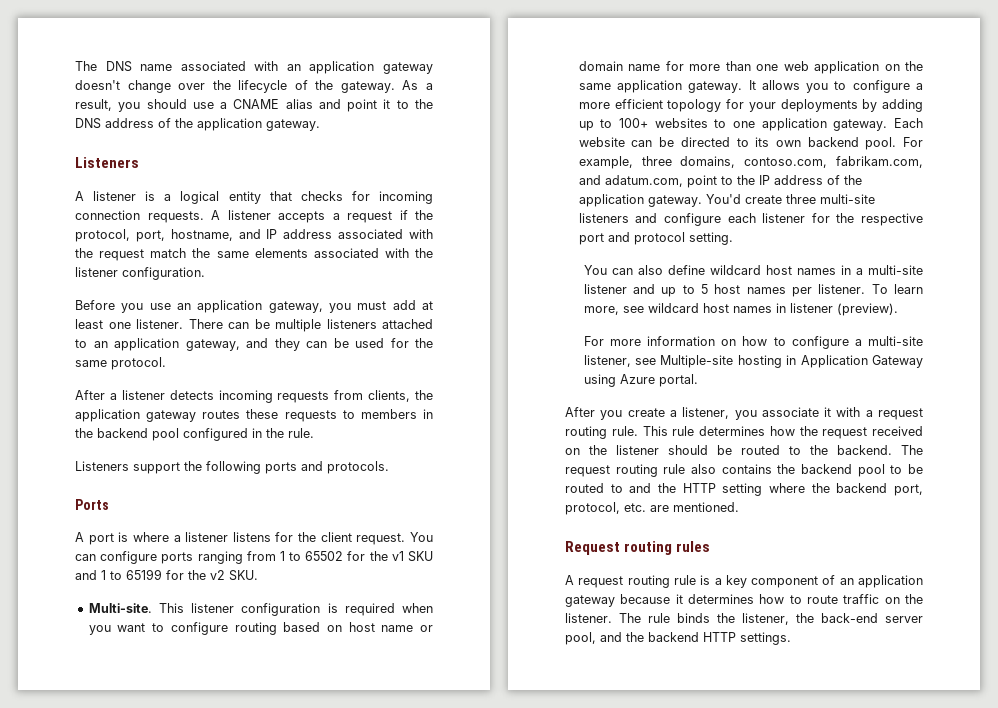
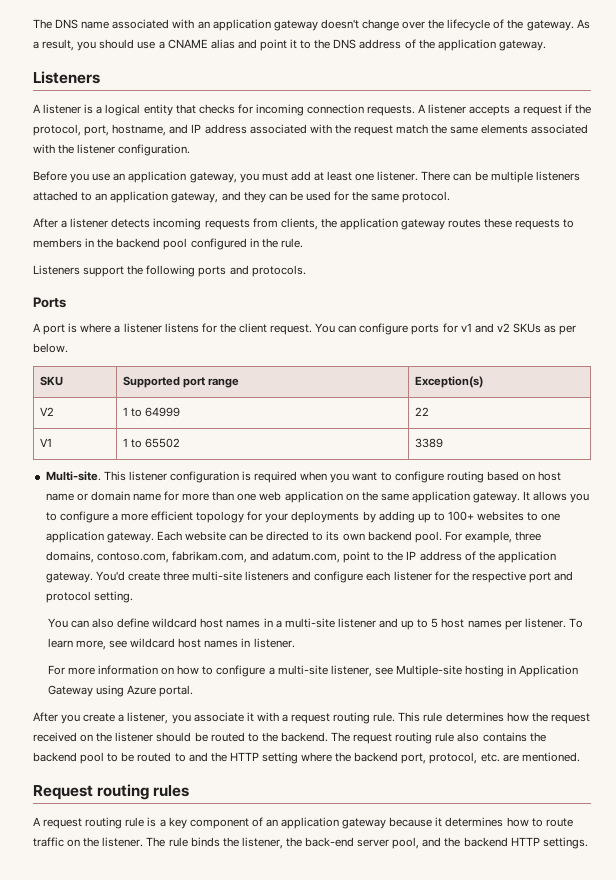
[197,551,434,564] [75,569,258,581] ranging from 1 to 65502 for the v1 SKU and 1 to 65199 for the v2 SKU. -> [442,323,577,335] [33,343,68,353] [40,376,64,386] [123,376,240,388] [415,376,484,388] [40,407,55,416] [123,407,181,417] [415,407,430,416] [40,438,53,447] [123,438,181,448] [415,438,444,448] for v1 and v2 SKUs as per below. // SKU | Supported port range | Exception(s) // V2 | 1 to 64999 | 22 // V1 | 1 to 65502 | 3389
[789,303,898,316] listener (preview). -> [253,638,295,648] listener.

